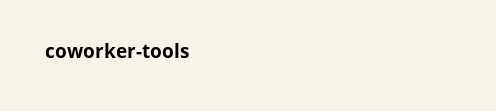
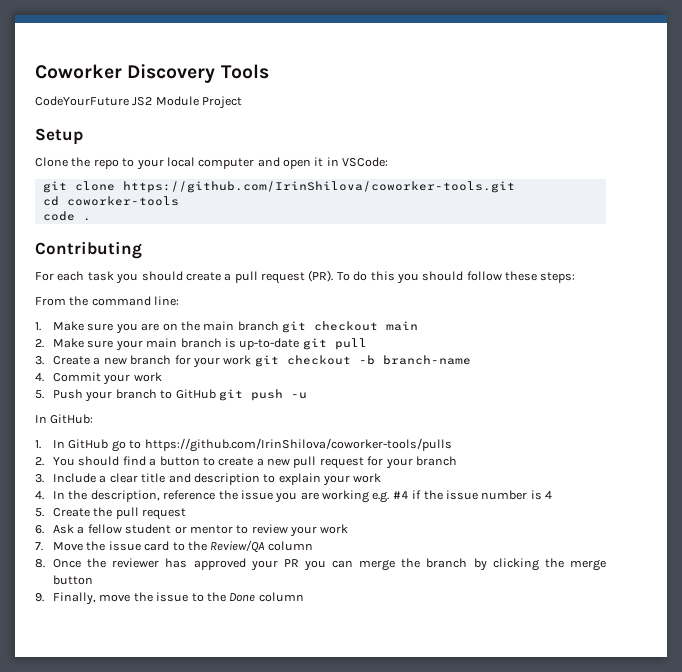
[45,43,189,58] coworker-tools -> [35,64,269,83] [35,96,243,109] [35,128,83,145] [35,157,389,170] [42,181,515,193] [42,196,179,206] [42,211,91,221] [35,241,142,259] [35,270,576,284] [35,296,180,306] [35,321,419,334] [35,338,367,351] [35,355,471,368] [35,372,162,385] [35,389,307,402] [35,414,94,424] [35,438,452,452] [35,456,457,469] [35,473,382,486] [35,490,553,503] [35,507,187,520] [35,524,349,537] [35,540,313,553] [35,558,606,571] [53,575,94,585] [35,592,304,605] Coworker Discovery Tools // CodeYourFuture JS2 Module Project // Setup // Clone the repo to your local computer and open it in VSCode: // git clone https://github.com/IrinShilova/coworker-tools.git // cd coworker-tools // code . // Contributing // For each task you should create a pull request (PR). To do this you should follow these steps: // From the command line: // 1. Make sure you are on the main branch git checkout main // 2. Make sure your main branch is up-to-date git pull // 3. Create a new branch for your work git checkout -b branch-name // 4. Commit your work // 5. Push your branch to GitHub git push -u // In GitHub: // 1. In GitHub go to https://github.com/IrinShilova/coworker-tools/pulls // 2. You should find a button to create a new pull request for your branch // 3. Include a clear title and description to explain your work // 4. In the description, reference the issue you are working e.g. #4 if the issue number is 4 // 5. Create the pull request // 6. Ask a fellow student or mentor to review your work // 7. Move the issue card to the Review/QA column // 8. Once the reviewer has approved your PR you can merge the branch by clicking the merge button // 9. Finally, move the issue to the Done column

